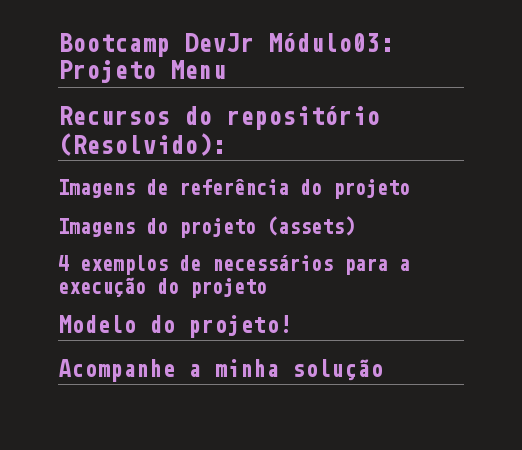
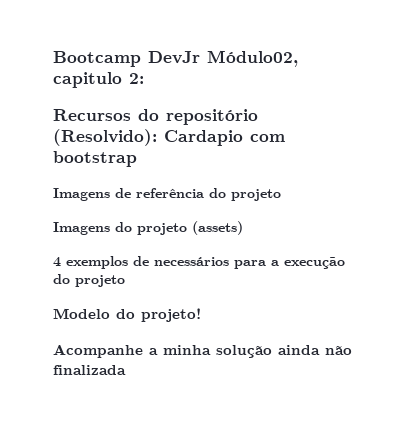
[268,33,394,52] [58,60,226,83] Módulo03: Projeto Menu -> [207,50,298,67] [53,72,144,88] Módulo02, capitulo 2:
(226, 144) none -> [164,130,285,146] [53,151,137,167] Cardapio com bootstrap
(383, 370) none -> [278,345,352,355] [53,365,126,375] ainda não finalizada

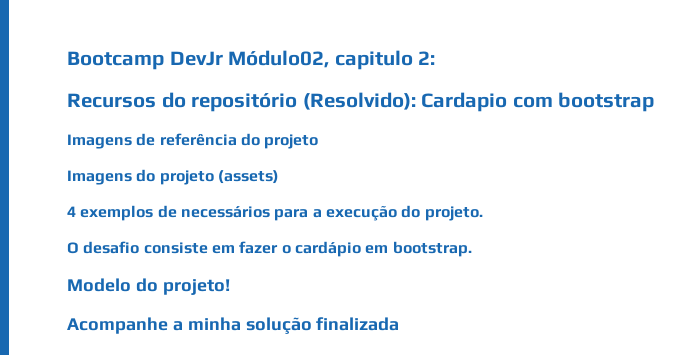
[75,275,125,287] projeto -> [424,206,483,221] [67,241,472,257] projeto. // O desafio consiste em fazer o cardápio em bootstrap.
[278,345,352,355] ainda não -> (312, 325) none

